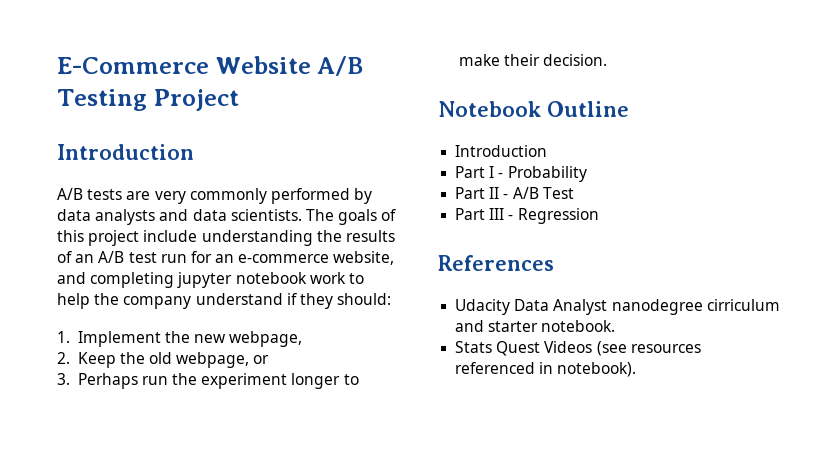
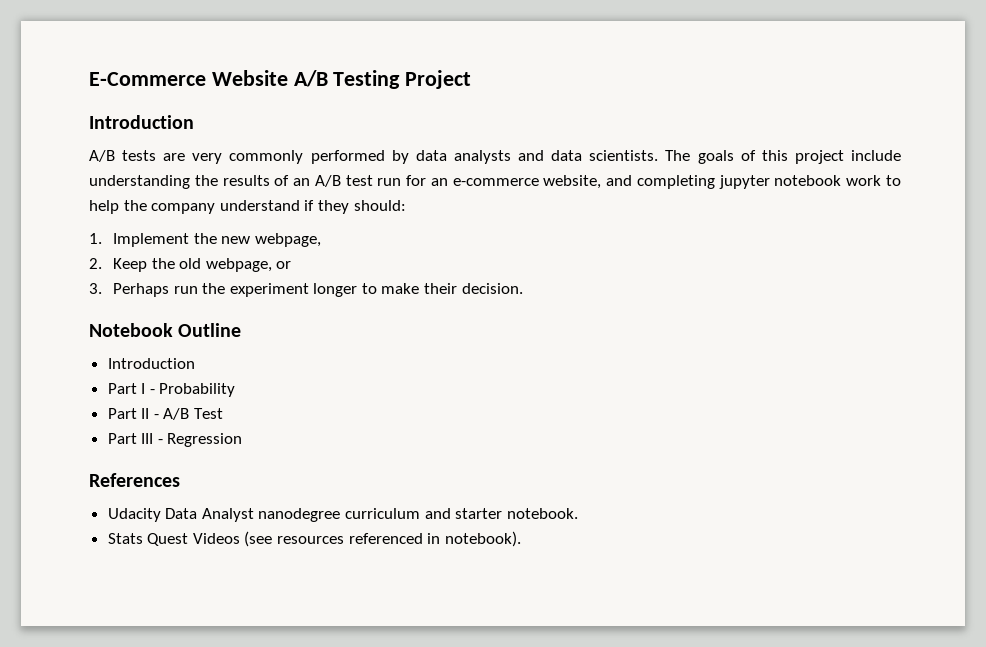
[706,299,780,311] cirriculum -> [345,508,421,519] curriculum

